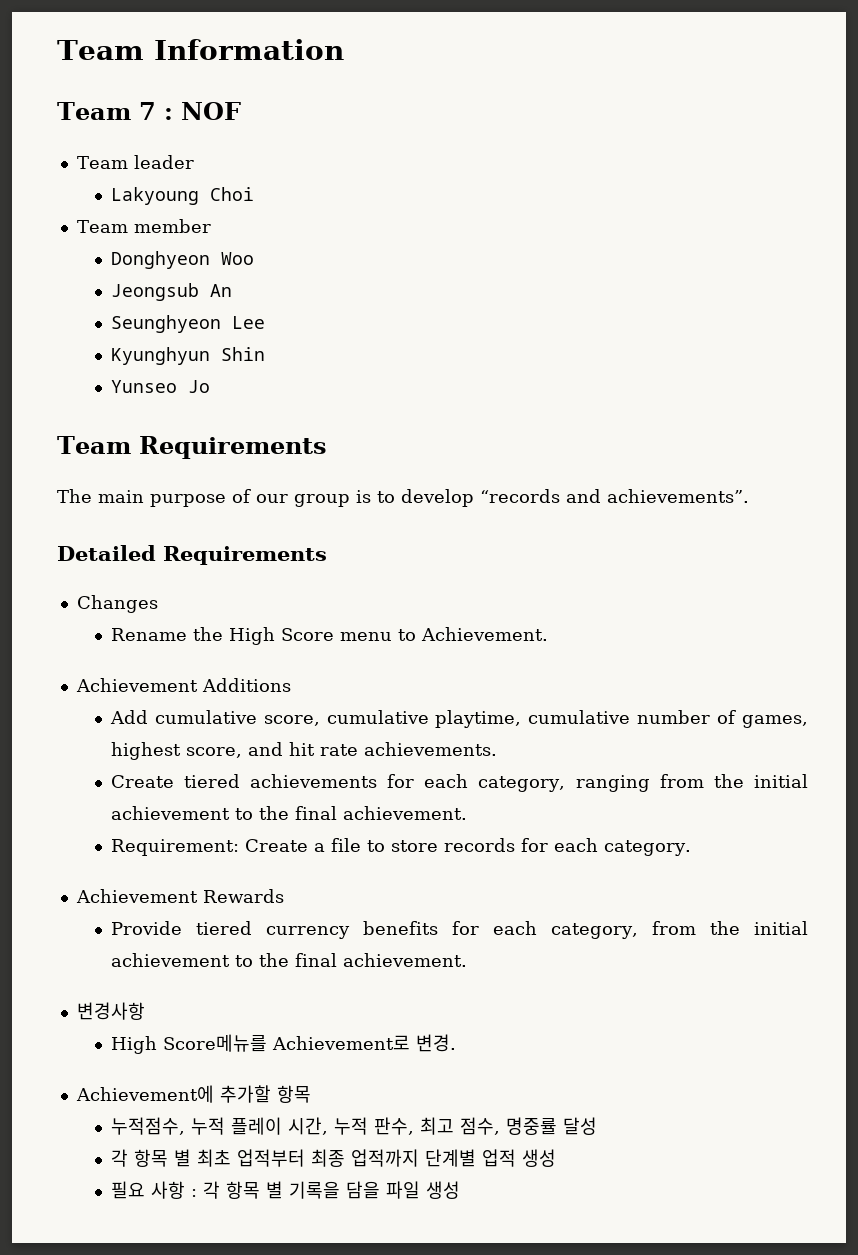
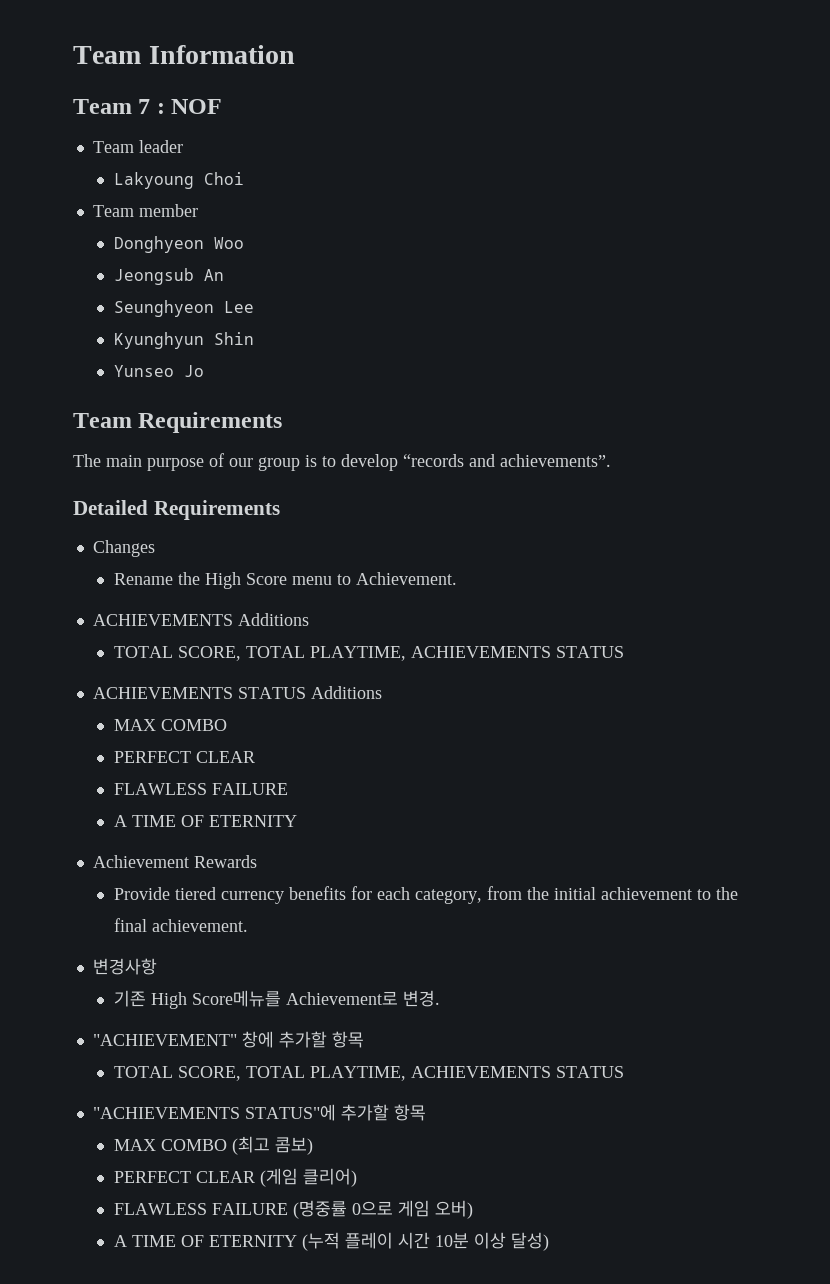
[75,678,291,692] [109,710,809,728] [110,742,497,760] [110,774,809,792] [110,806,467,820] [110,838,691,856] Achievement Additions // Add cumulative score, cumulative playtime, cumulative number of games, highest score, and hit rate achievements. // Create tiered achievements for each category, ranging from the initial achievement to the final achievement. // Requirement: Create a file to store records for each category. -> [92,613,309,626] [113,646,624,661] [92,686,382,699] [113,719,227,731] [113,751,255,763] [113,783,288,795] [113,815,297,827] ACHIEVEMENTS Additions // TOTAL SCORE, TOTAL PLAYTIME, ACHIEVEMENTS STATUS // ACHIEVEMENTS STATUS Additions // MAX COMBO // PERFECT CLEAR // FLAWLESS FAILURE // A TIME OF ETERNITY
(145, 1011) none -> [113,990,146,1007] 기존
[75,1085,311,1103] [110,1117,597,1135] [110,1149,556,1167] [110,1181,460,1199] Achievement에 추가할 항목 // 누적점수, 누적 플레이 시간, 누적 판수, 최고 점수, 명중률 달성 // 각 항목 별 최초 업적부터 최종 업적까지 단계별 업적 생성 // 필요 사항 : 각 항목 별 기록을 담을 파일 생성 -> [92,1031,364,1048] [113,1066,624,1081] [92,1104,426,1121] [113,1136,313,1155] [113,1168,357,1187] [113,1200,473,1219] [113,1232,549,1251] "ACHIEVEMENT" 창에 추가할 항목 // TOTAL SCORE, TOTAL PLAYTIME, ACHIEVEMENTS STATUS // "ACHIEVEMENTS STATUS"에 추가할 항목 // MAX COMBO (최고 콤보) // PERFECT CLEAR (게임 클리어) // FLAWLESS FAILURE (명중률 0으로 게임 오버) // A TIME OF ETERNITY (누적 플레이 시간 10분 이상 달성)

